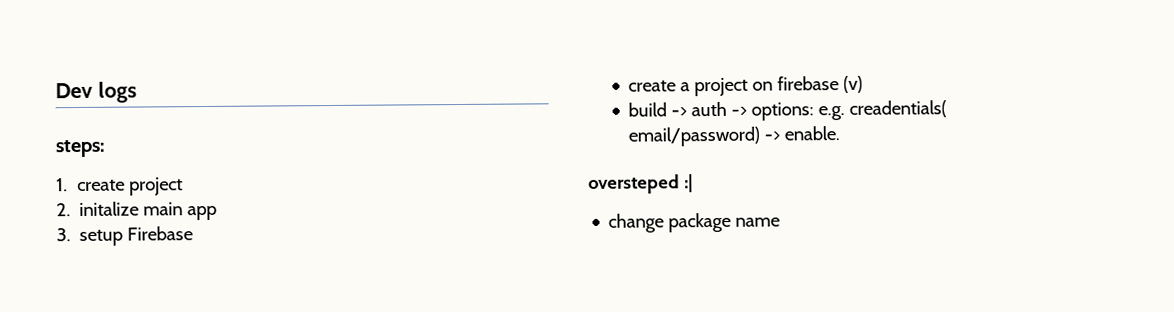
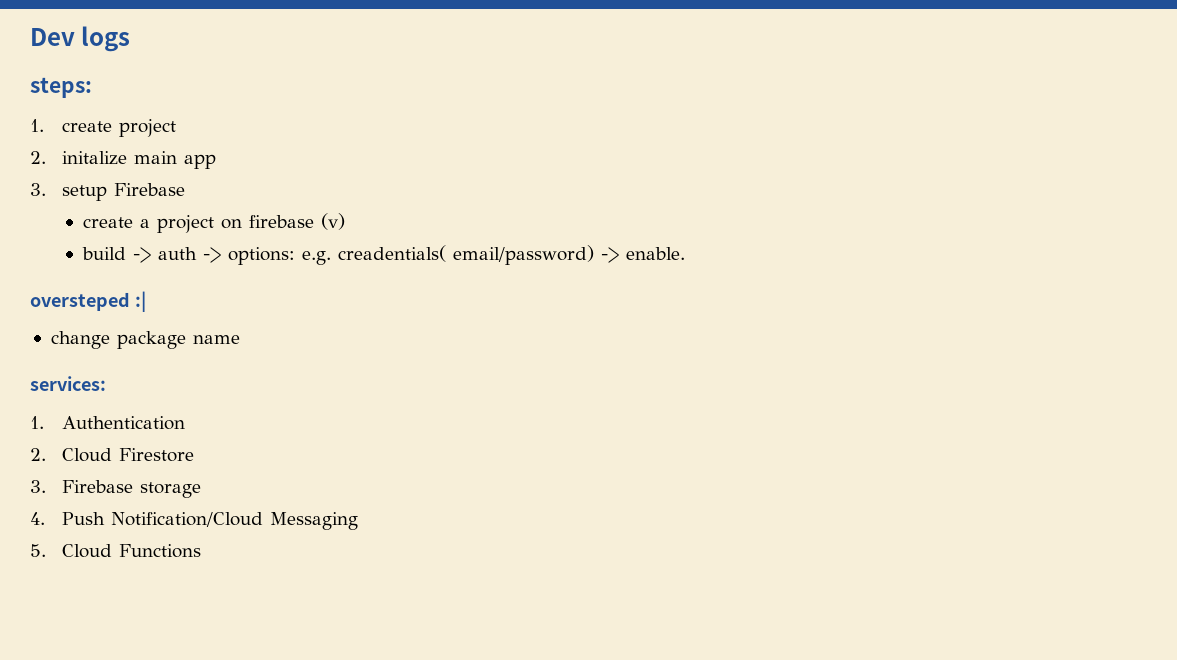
(781, 222) none -> [30,376,106,391] [30,416,185,430] [30,448,194,462] [30,480,201,498] [30,512,358,530] [30,544,201,558] // services: // 1. Authentication // 2. Cloud Firestore // 3. Firebase storage // 4. Push Notification/Cloud Messaging // 5. Cloud Functions

